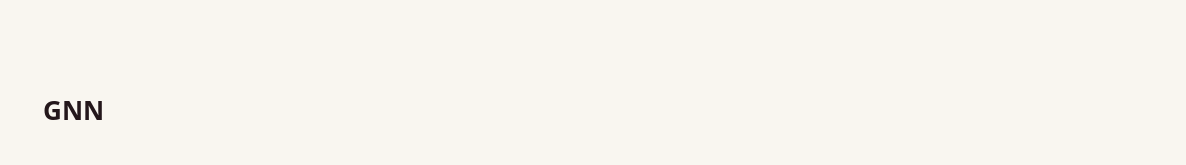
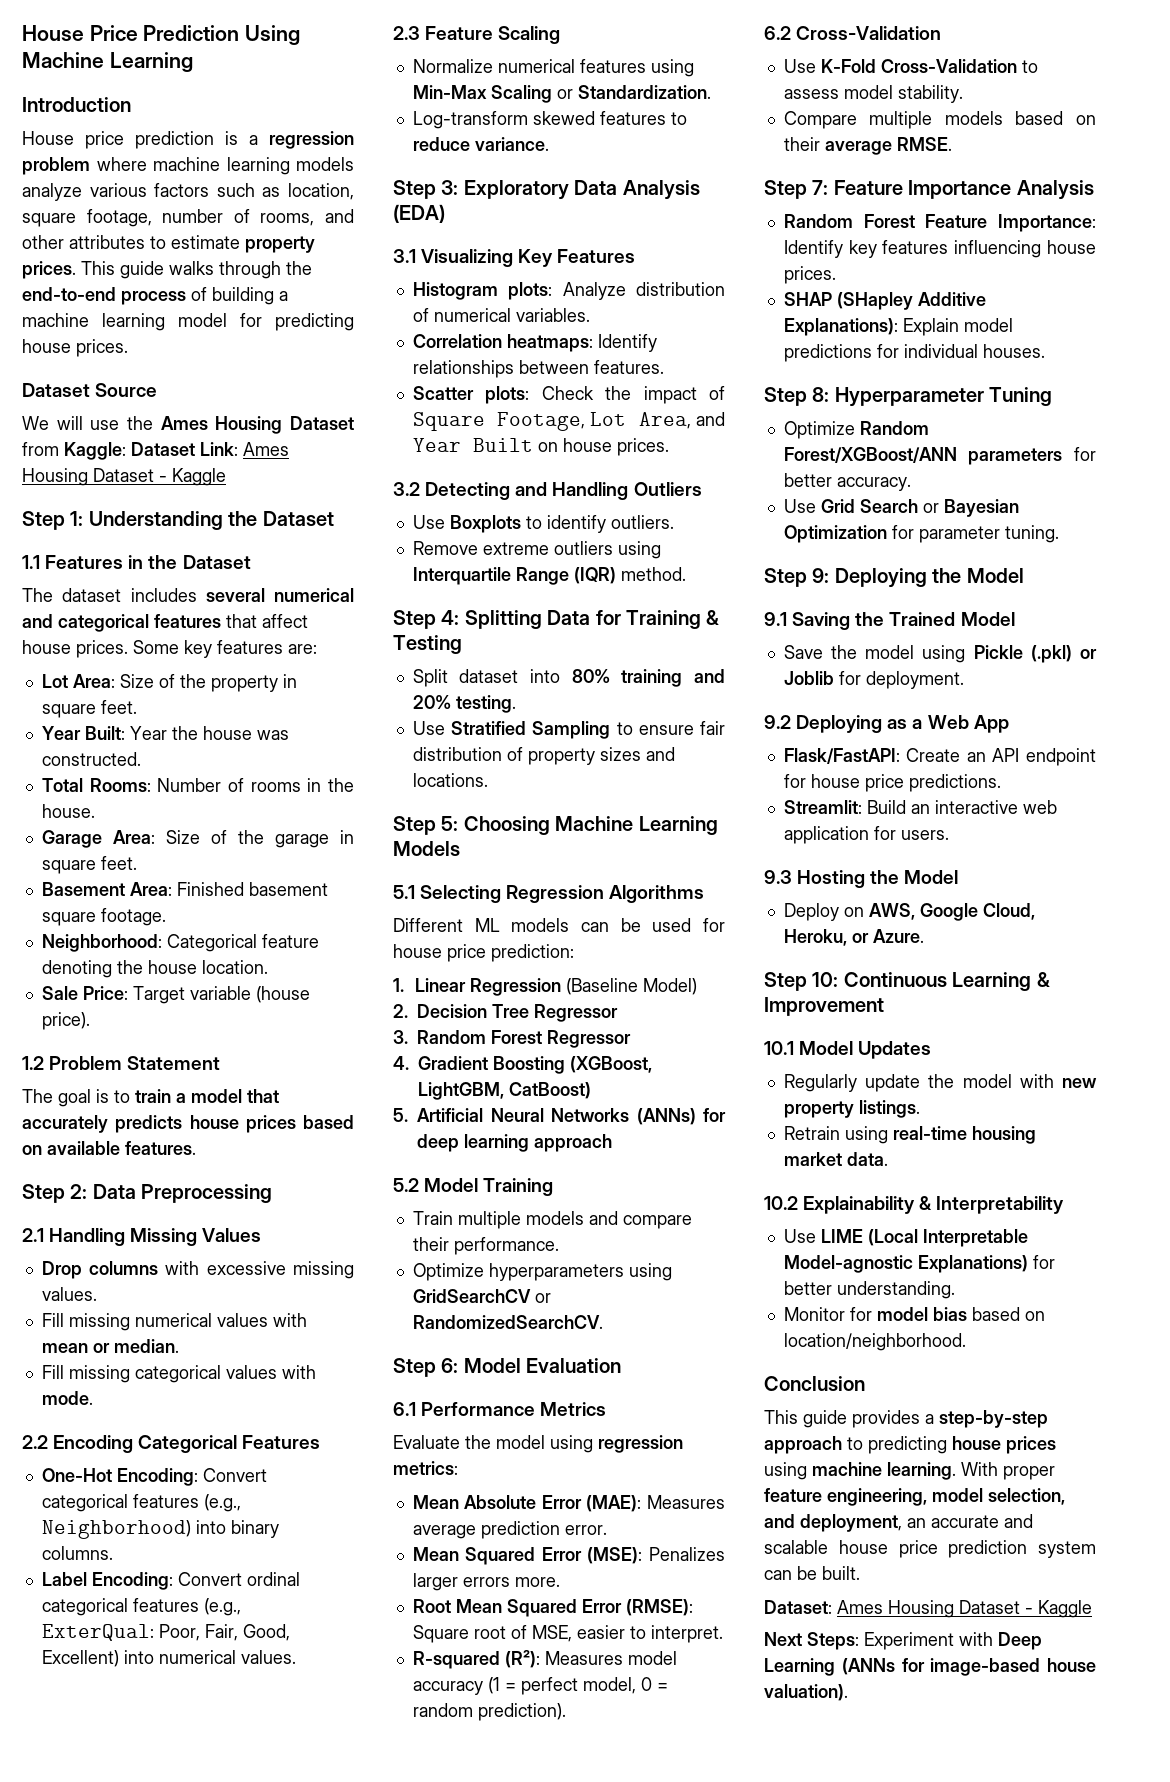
[43,101,104,120] GNN -> [22,25,301,45] [22,52,193,72] [22,97,131,112] [22,131,354,149] [22,157,354,175] [22,183,354,201] [22,209,354,227] [22,235,315,253] [22,261,312,279] [22,287,288,305] [22,313,354,331] [22,339,128,357] [22,383,158,397] [22,416,354,434] [22,442,289,460] [22,468,226,486] [22,511,334,530] [22,555,251,569] [22,588,354,602] [22,614,308,632] [22,640,317,658] [41,674,297,692] [41,700,137,718] [41,726,289,740] [41,752,141,766] [41,778,354,792] [41,804,95,818] [41,830,354,848] [41,856,137,874] [41,882,328,896] [41,908,166,926] [41,934,319,952] [41,960,268,978] [41,986,310,1004] [41,1012,90,1030] [22,1056,221,1070] [22,1089,279,1107] [22,1115,354,1133] [22,1141,196,1155] [22,1184,273,1203] [22,1228,262,1246] [41,1261,354,1279] [41,1287,97,1301] [41,1313,307,1331] [41,1339,179,1353] [41,1365,316,1383] [41,1391,93,1405] [22,1435,321,1453] [41,1468,267,1486] [41,1494,241,1512] [41,1520,279,1539] [41,1546,113,1560] [41,1572,300,1590] [41,1598,241,1616] [41,1624,290,1641] [41,1650,296,1667] [393,26,561,44] [412,59,694,77] [412,85,711,103] [412,111,687,129] [412,137,549,151] [393,180,700,200] [393,204,445,223] [393,249,636,267] [412,282,725,300] [412,308,590,322] [412,334,657,352] [412,360,664,378] [412,386,725,404] [412,412,725,431] [412,438,669,456] [393,482,702,500] [412,515,674,533] [412,541,661,559] [412,567,686,585] [393,610,720,629] [393,635,462,654] [412,669,725,687] [412,695,516,713] [412,721,725,739] [412,747,675,765] [412,773,488,787] [393,816,718,835] [393,841,460,856] [393,885,705,903] [393,918,725,932] [393,944,574,962] [393,978,698,996] [393,1004,618,1022] [393,1030,631,1048] [393,1056,652,1074] [418,1082,591,1100] [393,1108,726,1125] [417,1134,612,1152] [393,1178,554,1196] [412,1211,692,1229] [412,1237,559,1255] [412,1263,672,1281] [412,1289,551,1303] [412,1315,603,1329] [393,1358,622,1377] [393,1402,607,1416] [393,1435,683,1453] [393,1461,458,1475] [412,1495,725,1512] [412,1521,607,1539] [412,1547,725,1565] [412,1573,560,1591] [412,1599,693,1617] [412,1625,723,1643] [412,1650,677,1669] [412,1677,668,1695] [412,1703,566,1721] [764,26,942,40] [783,59,1038,73] [783,85,963,103] [783,111,1096,129] [783,137,952,155] [764,180,1094,200] [783,214,1096,232] [783,240,1096,258] [783,266,836,284] [783,292,986,310] [783,318,1013,336] [783,344,1045,362] [764,387,1053,407] [783,421,929,439] [783,447,1096,465] [783,473,911,491] [783,499,1019,517] [783,525,1059,543] [764,568,1024,588] [764,612,1015,630] [783,645,1097,663] [783,671,964,689] [764,715,1009,733] [783,748,1096,766] [783,774,1001,792] [783,800,1057,814] [783,826,949,844] [764,870,959,888] [783,903,1035,921] [783,929,924,946] [764,972,1050,991] [764,997,884,1016] [764,1041,932,1059] [783,1074,1097,1092] [783,1100,920,1118] [783,1126,1036,1144] [783,1152,888,1166] [764,1196,1065,1214] [783,1229,1028,1247] [783,1255,1055,1273] [783,1281,955,1299] [783,1307,1045,1321] [783,1333,966,1351] [764,1376,865,1391] [764,1410,1048,1428] [764,1436,1056,1454] [764,1462,1055,1480] [764,1488,1065,1506] [764,1514,1033,1532] [764,1540,1096,1558] [764,1566,860,1580] [764,1600,1092,1618] [764,1632,1042,1650] [764,1658,1096,1676] [764,1684,848,1701] House Price Prediction Using Machine Learning // Introduction // House price prediction is a regression problem where machine learning models analyze various factors such as location, square footage, number of rooms, and other attributes to estimate property prices. This guide walks through the end-to-end process of building a machine learning model for predicting house prices. // Dataset Source // We will use the Ames Housing Dataset from Kaggle: Dataset Link: Ames Housing Dataset - Kaggle // Step 1: Understanding the Dataset // 1.1 Features in the Dataset // The dataset includes several numerical and categorical features that affect house prices. Some key features are: // Lot Area: Size of the property in square feet. // Year Built: Year the house was constructed. // Total Rooms: Number of rooms in the house. // Garage Area: Size of the garage in square feet. // Basement Area: Finished basement square footage. // Neighborhood: Categorical feature denoting the house location. // Sale Price: Target variable (house price). // 1.2 Problem Statement // The goal is to train a model that accurately predicts house prices based on available features. // Step 2: Data Preprocessing // 2.1 Handling Missing Values // Drop columns with excessive missing values. // Fill missing numerical values with mean or median. // Fill missing categorical values with mode. // 2.2 Encoding Categorical Features // One-Hot Encoding: Convert categorical features (e.g., Neighborhood) into binary columns. // Label Encoding: Convert ordinal categorical features (e.g., ExterQual: Poor, Fair, Good, Excellent) into numerical values. // 2.3 Feature Scaling // Normalize numerical features using Min-Max Scaling or Standardization. // Log-transform skewed features to reduce variance. // Step 3: Exploratory Data Analysis (EDA) // 3.1 Visualizing Key Features // Histogram plots: Analyze distribution of numerical variables. // Correlation heatmaps: Identify relationships between features. // Scatter plots: Check the impact of Square Footage, Lot Area, and Year Built on house prices. // 3.2 Detecting and Handling Outliers // Use Boxplots to identify outliers. // Remove extreme outliers using Interquartile Range (IQR) method. // Step 4: Splitting Data for Training & Testing // Split dataset into 80% training and 20% testing. // Use Stratified Sampling to ensure fair distribution of property sizes and locations. // Step 5: Choosing Machine Learning Models // 5.1 Selecting Regression Algorithms // Different ML models can be used for house price prediction: // 1. Linear Regression (Baseline Model) // 2. Decision Tree Regressor // 3. Random Forest Regressor // 4. Gradient Boosting (XGBoost, LightGBM, CatBoost) // 5. Artificial Neural Networks (ANNs) for deep learning approach // 5.2 Model Training // Train multiple models and compare their performance. // Optimize hyperparameters using GridSearchCV or RandomizedSearchCV. // Step 6: Model Evaluation // 6.1 Performance Metrics // Evaluate the model using regression metrics: // Mean Absolute Error (MAE): Measures average prediction error. // Mean Squared Error (MSE): Penalizes larger errors more. // Root Mean Squared Error (RMSE): Square root of MSE, easier to interpret. // R-squared (R²): Measures model accuracy (1 = perfect model, 0 = random prediction). // 6.2 Cross-Validation // Use K-Fold Cross-Validation to assess model stability. // Compare multiple models based on their average RMSE. // Step 7: Feature Importance Analysis // Random Forest Feature Importance: Identify key features influencing house prices. // SHAP (SHapley Additive Explanations): Explain model predictions for individual houses. // Step 8: Hyperparameter Tuning // Optimize Random Forest/XGBoost/ANN parameters for better accuracy. // Use Grid Search or Bayesian Optimization for parameter tuning. // Step 9: Deploying the Model // 9.1 Saving the Trained Model // Save the model using Pickle (.pkl) or Joblib for deployment. // 9.2 Deploying as a Web App // Flask/FastAPI: Create an API endpoint for house price predictions. // Streamlit: Build an interactive web application for users. // 9.3 Hosting the Model // Deploy on AWS, Google Cloud, Heroku, or Azure. // Step 10: Continuous Learning & Improvement // 10.1 Model Updates // Regularly update the model with new property listings. // Retrain using real-time housing market data. // 10.2 Explainability & Interpretability // Use LIME (Local Interpretable Model-agnostic Explanations) for better understanding. // Monitor for model bias based on location/neighborhood. // Conclusion // This guide provides a step-by-step approach to predicting house prices using machine learning. With proper feature engineering, model selection, and deployment, an accurate and scalable house price prediction system can be built. // Dataset: Ames Housing Dataset - Kaggle // Next Steps: Experiment with Deep Learning (ANNs for image-based house valuation).

